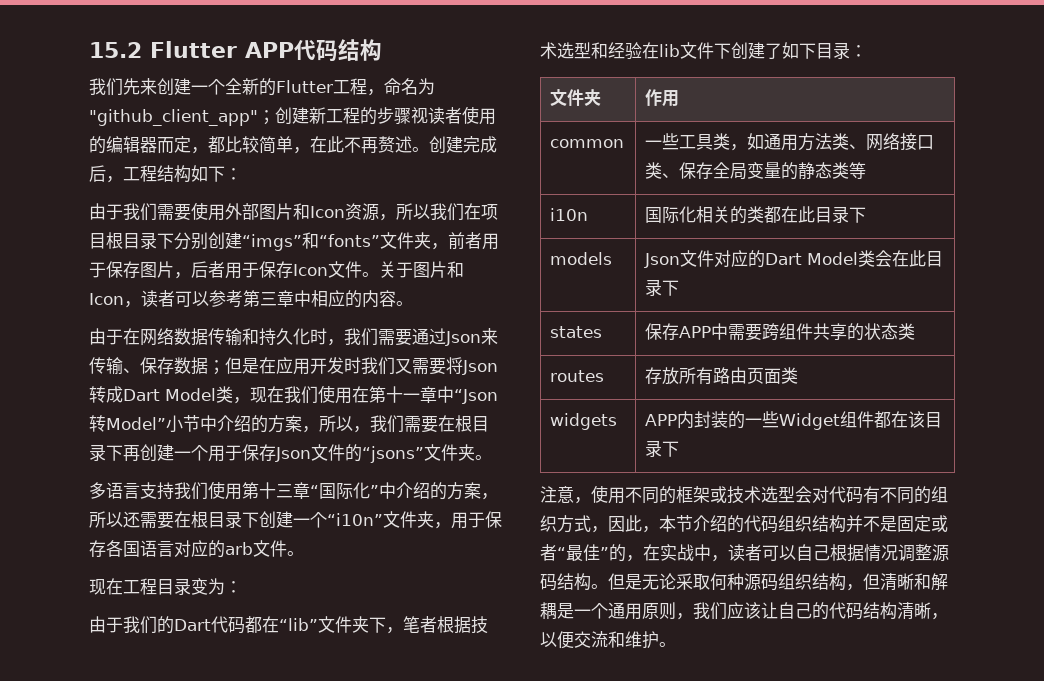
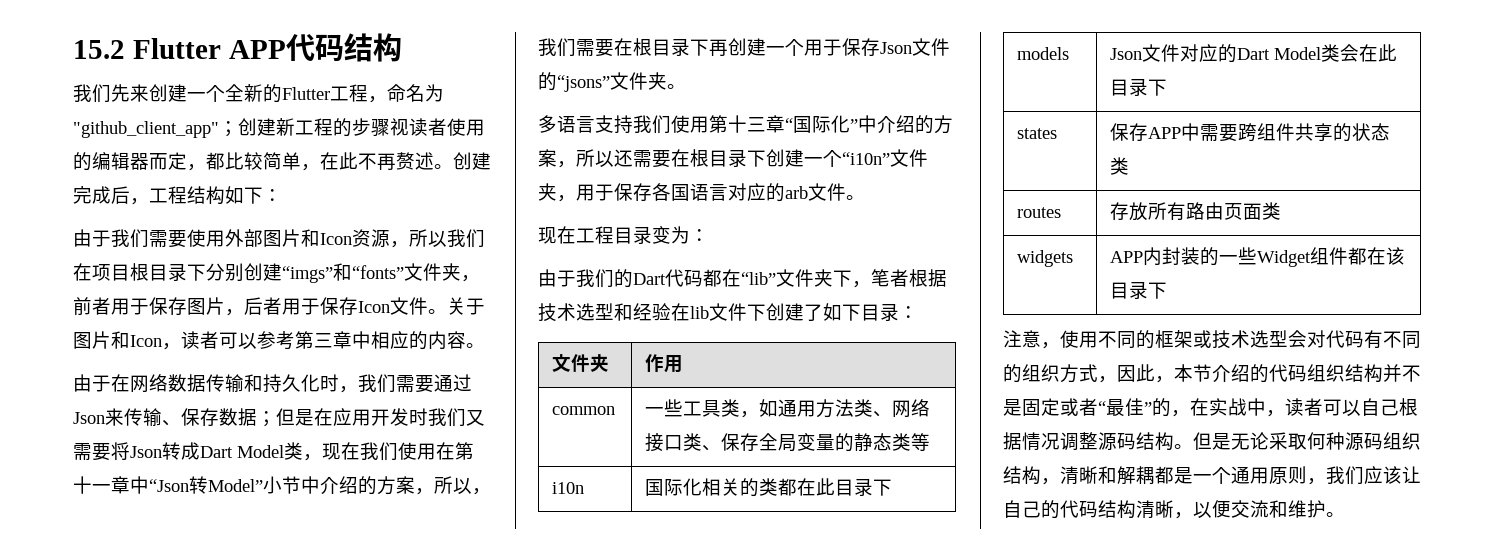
[863,573,880,590] 但 -> (1060, 481) none
(557, 610) none -> [1155,466,1174,484] 都

